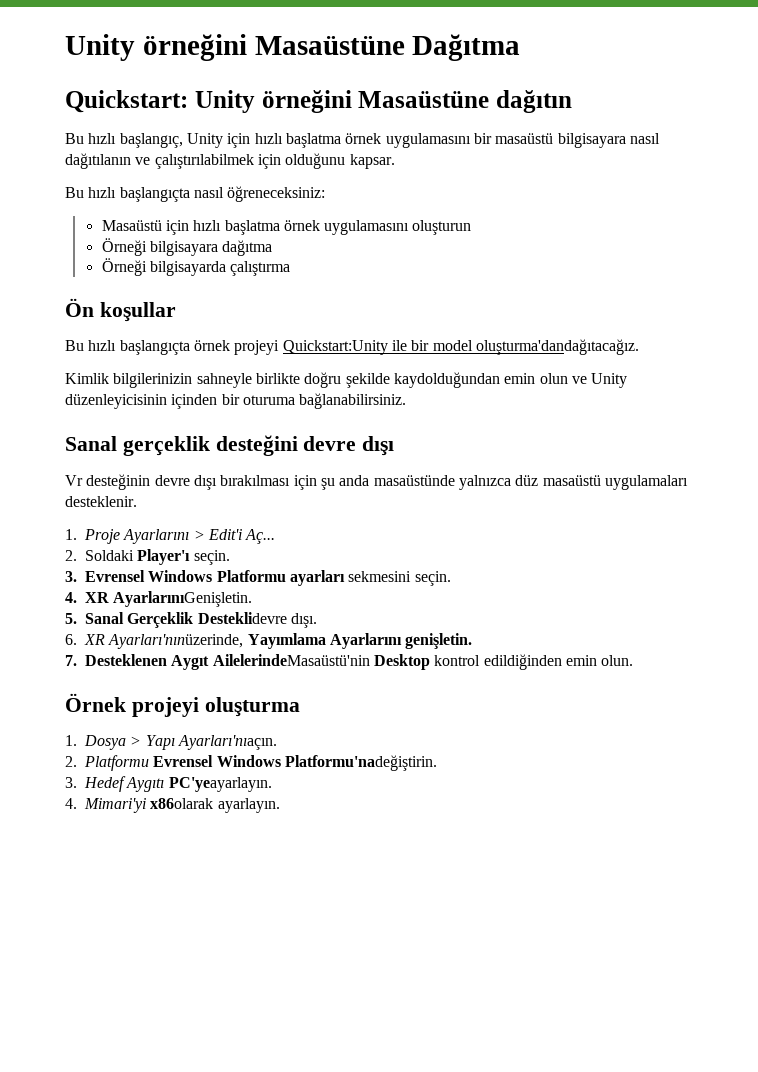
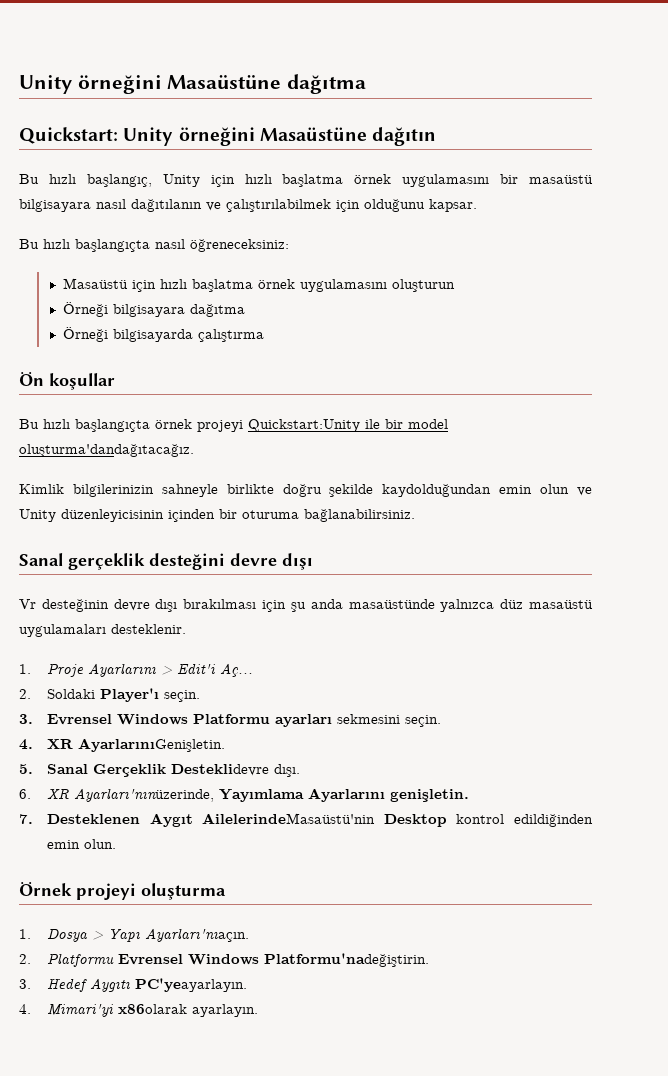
[65,34,521,61] Unity örneğini Masaüstüne Dağıtma -> [19,74,367,94] Unity örneğini Masaüstüne dağıtma

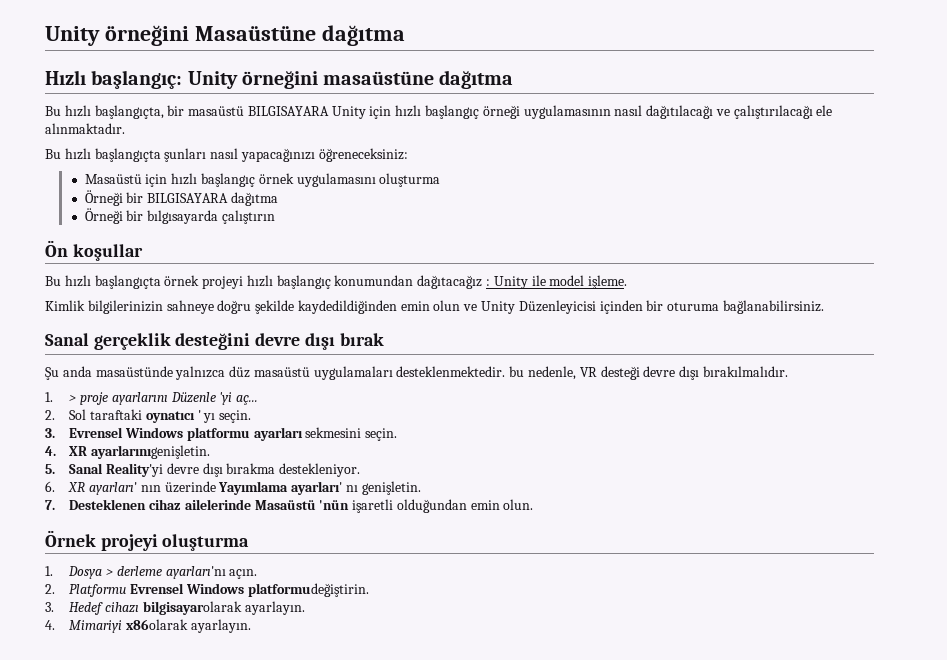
[19,127,437,146] [19,174,593,187] [19,199,477,212] [19,239,185,252] Quickstart: Unity örneğini Masaüstüne dağıtın // Bu hızlı başlangıç, Unity için hızlı başlatma örnek uygulamasını bir masaüstü bilgisayara nasıl dağıtılanın ve çalıştırılabilmek için olduğunu kapsar. // Bu hızlı başlangıçta nasıl -> [45,70,514,89] [45,105,833,119] [45,123,125,134] [45,148,315,162] Hızlı başlangıç: Unity örneğini masaüstüne dağıtma // Bu hızlı başlangıçta, bir masaüstü BILGISAYARA Unity için hızlı başlangıç örneği uygulamasının nasıl dağıtılacağı ve çalıştırılacağı ele alınmaktadır. // Bu hızlı başlangıçta şunları nasıl yapacağınızı
[191,279,455,292] [62,302,185,317] başlatma örnek uygulamasını oluşturun // Örneği bilgisayara -> [200,173,441,187] [84,190,229,206] başlangıç örnek uygulamasını oluşturma // Örneği bir BILGISAYARA
[112,329,264,342] bilgisayarda çalıştırma -> [126,210,275,224] bir bılgısayarda çalıştırın
[248,419,448,432] [19,444,194,457] Quickstart:Unity ile bir model oluşturma'dandağıtacağız. -> [246,275,628,289] hızlı başlangıç konumundan dağıtacağız : Unity ile model işleme.
[161,484,274,497] sahneyle birlikte -> [166,300,214,314] sahneye
[382,484,492,497] kaydolduğundan -> [297,300,397,314] kaydedildiğinden
[61,509,164,522] düzenleyicisinin -> [518,300,596,314] Düzenleyicisi
[19,599,306,612] // Vr desteğinin devre dışı bırakılması için şu -> [339,333,384,346] [45,367,59,380] bırak // Şu
[111,624,186,634] [19,663,253,677] [19,688,159,702] desteklenir. // 1. Proje Ayarlarını > Edit'i Aç... // 2. Soldaki Player'ı -> [396,366,788,380] [45,392,259,405] [45,409,216,423] desteklenmektedir. bu nedenle, VR desteği devre dışı bırakılmalıdır. // 1. > proje ayarlarını Düzenle 'yi aç... // 2. Sol taraftaki oynatıcı ' yı
[192,714,270,724] Platformu -> [186,427,250,441] platformu
[77,738,225,752] AyarlarınıGenişletin. -> [90,445,210,459] ayarlarınıgenişletin.
[92,764,300,777] [19,788,469,802] [19,813,593,827] Gerçeklik Desteklidevre dışı. // 6. XR Ayarları'nınüzerinde, Yayımlama Ayarlarını genişletin. // 7. Desteklenen Aygıt AilelerindeMasaüstü'nin Desktop kontrol edildiğinden -> [105,463,361,477] [45,481,421,495] [45,499,467,513] Reality'yi devre dışı bırakma destekleniyor. // 6. XR ayarları' nın üzerinde Yayımlama ayarları' nı genişletin. // 7. Desteklenen cihaz ailelerinde Masaüstü 'nün işaretli olduğundan
[107,928,249,942] Yapı Ayarları'nıaçın. -> [116,566,258,579] derleme ayarları'nı açın.
[263,953,429,967] Platformu'nadeğiştirin. -> [247,583,369,597] platformudeğiştirin.
[89,978,247,992] [19,1004,113,1017] Aygıtı PC'yeayarlayın. // 4. Mimari'yi -> [104,601,305,615] [45,620,123,633] cihazı bilgisayarolarak ayarlayın. // 4. Mimariyi

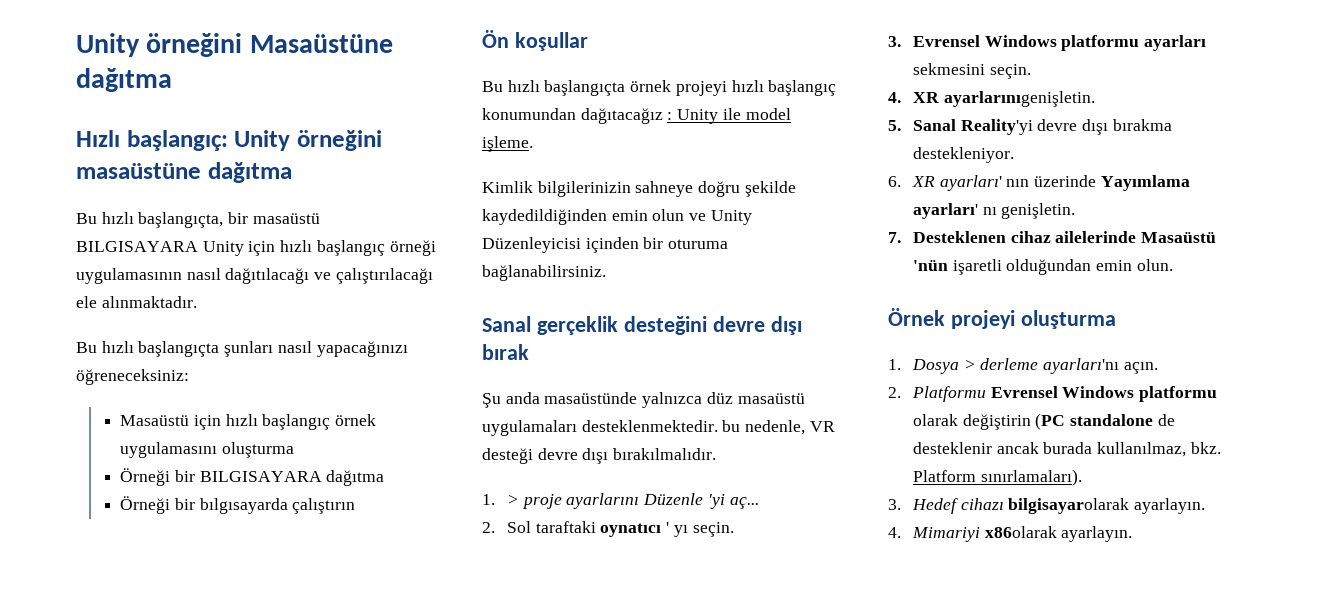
[247,583,369,597] platformudeğiştirin. -> [1139,386,1218,402] [913,413,1175,430] [913,442,1221,457] [913,469,1082,486] platformu olarak değiştirin (PC standalone de desteklenir ancak burada kullanılmaz, bkz. Platform sınırlamaları).

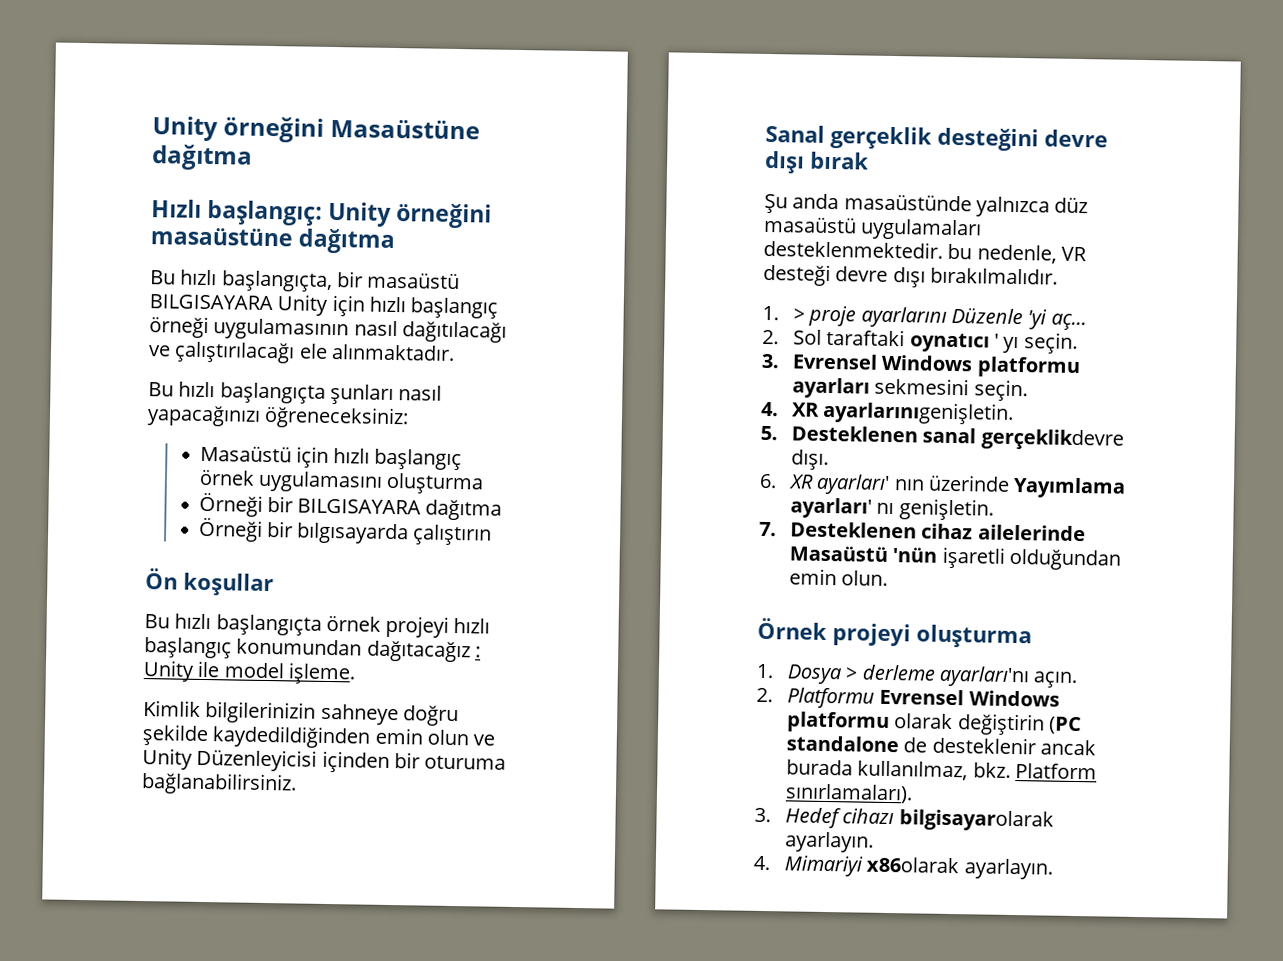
[913,119,1172,135] [913,147,1015,163] Sanal Reality'yi devre dışı bırakma destekleniyor. -> [791,425,1124,451] [791,449,830,471] Desteklenen sanal gerçeklikdevre dışı.

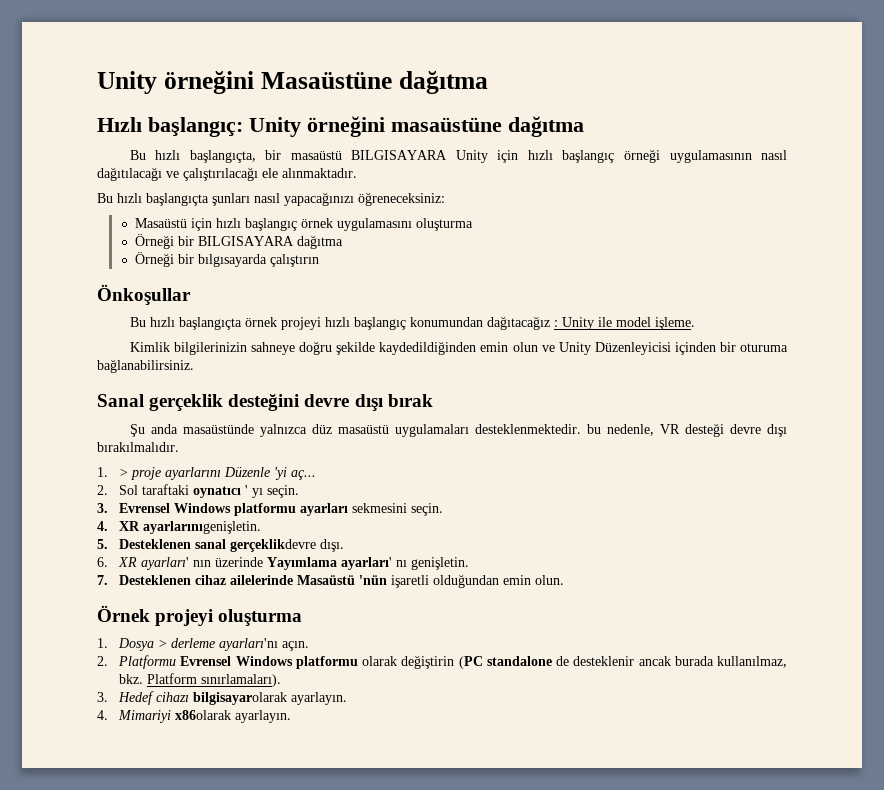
[145,568,274,597] Ön koşullar -> [97,284,191,305] Önkoşullar

